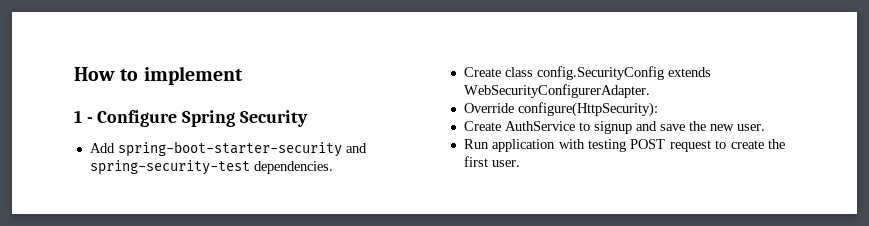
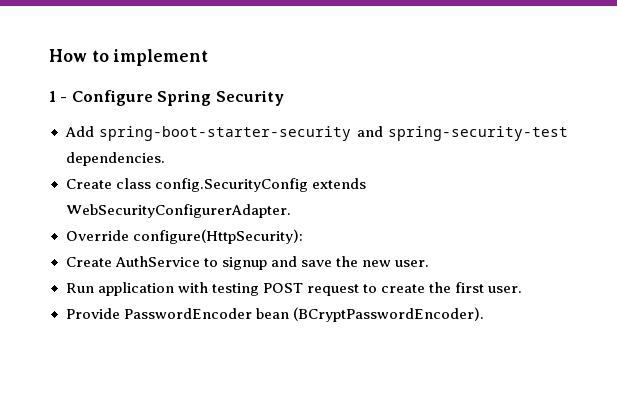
(520, 163) none -> [65,307,484,322] // Provide PasswordEncoder bean (BCryptPasswordEncoder).

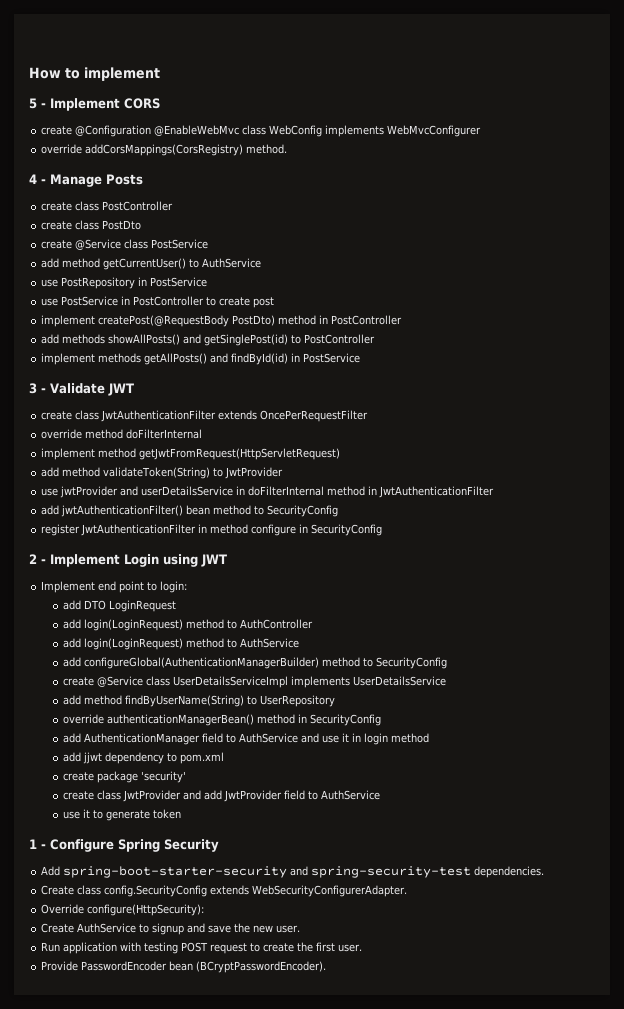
(209, 57) none -> [29,98,160,111] [41,125,482,137] [41,144,288,156] [29,174,143,187] [41,201,174,211] [41,220,142,230] [41,239,209,250] [41,258,262,270] [41,277,208,289] [41,296,275,308] [41,315,403,327] [41,334,376,346] [41,353,361,365] [29,383,134,396] [41,410,369,422] [41,429,203,439] [41,448,341,460] [41,467,284,479] [41,486,495,498] [41,505,339,517] [41,524,383,536] [29,554,227,567] [41,581,188,593] [62,600,176,612] [62,619,313,631] [62,638,299,650] [62,657,447,669] [62,676,446,688] [62,695,335,707] [62,714,381,726] [62,733,429,745] [62,752,224,764] [62,771,186,783] [62,790,380,802] [62,809,181,821] // 5 - Implement CORS // create @Configuration @EnableWebMvc class WebConfig implements WebMvcConfigurer // override addCorsMappings(CorsRegistry) method. // 4 - Manage Posts // create class PostController // create class PostDto // create @Service class PostService // add method getCurrentUser() to AuthService // use PostRepository in PostService // use PostService in PostController to create post // implement createPost(@RequestBody PostDto) method in PostController // add methods showAllPosts() and getSinglePost(id) to PostController // implement methods getAllPosts() and findById(id) in PostService // 3 - Validate JWT // create class JwtAuthenticationFilter extends OncePerRequestFilter // override method doFilterInternal // implement method getJwtFromRequest(HttpServletRequest) // add method validateToken(String) to JwtProvider // use jwtProvider and userDetailsService in doFilterInternal method in JwtAuthenticationFilter // add jwtAuthenticationFilter() bean method to SecurityConfig // register JwtAuthenticationFilter in method configure in SecurityConfig // 2 - Implement Login using JWT // Implement end point to login: // add DTO LoginRequest // add login(LoginRequest) method to AuthController // add login(LoginRequest) method to AuthService // add configureGlobal(AuthenticationManagerBuilder) method to SecurityConfig // create @Service class UserDetailsServiceImpl implements UserDetailsService // add method findByUserName(String) to UserRepository // override authenticationManagerBean() method in SecurityConfig // add AuthenticationManager field to AuthService and use it in login method // add jjwt dependency to pom.xml // create package 'security' // create class JwtProvider and add JwtProvider field to AuthService // use it to generate token

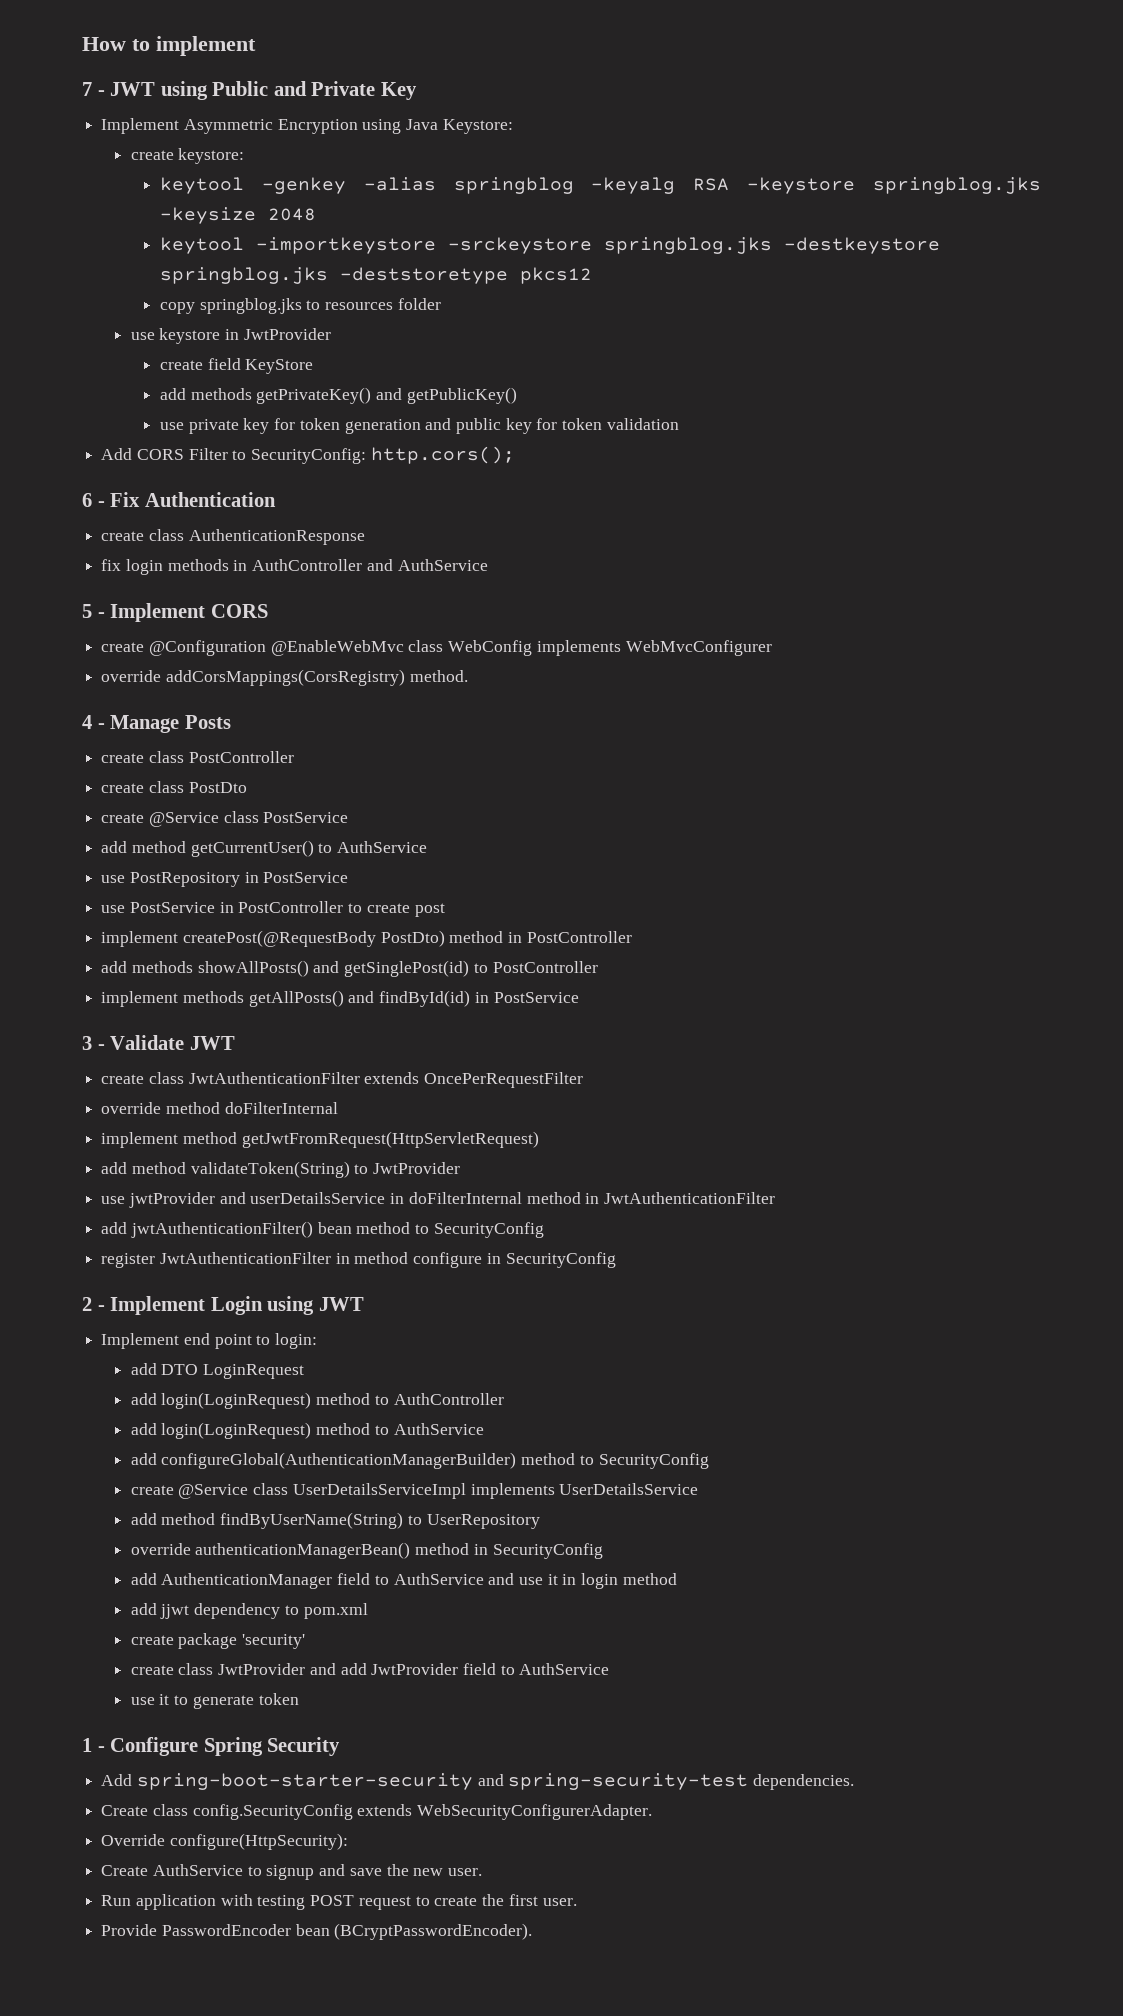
(160, 74) none -> [82,81,417,100] [101,118,513,134] [130,148,245,164] [159,177,1041,194] [159,207,316,224] [159,237,940,254] [159,267,592,284] [159,298,441,314] [130,328,331,344] [159,358,314,374] [159,387,517,404] [159,418,679,434] [101,446,515,464] [82,492,276,507] [101,529,365,545] [101,559,488,575] // 7 - JWT using Public and Private Key // Implement Asymmetric Encryption using Java Keystore: // create keystore: // keytool -genkey -alias springblog -keyalg RSA -keystore springblog.jks -keysize 2048 // keytool -importkeystore -srckeystore springblog.jks -destkeystore springblog.jks -deststoretype pkcs12 // copy springblog.jks to resources folder // use keystore in JwtProvider // create field KeyStore // add methods getPrivateKey() and getPublicKey() // use private key for token generation and public key for token validation // Add CORS Filter to SecurityConfig: http.cors(); // 6 - Fix Authentication // create class AuthenticationResponse // fix login methods in AuthController and AuthService

